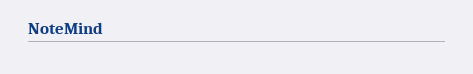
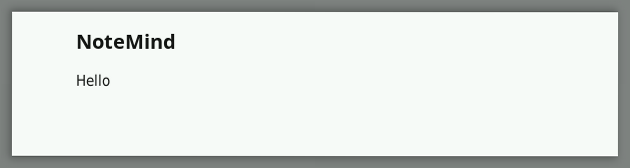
(103, 28) none -> [75,73,111,87] // Hello

